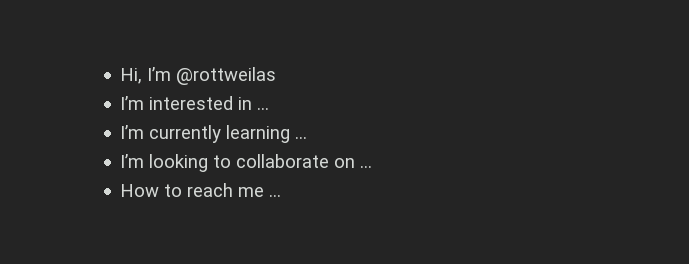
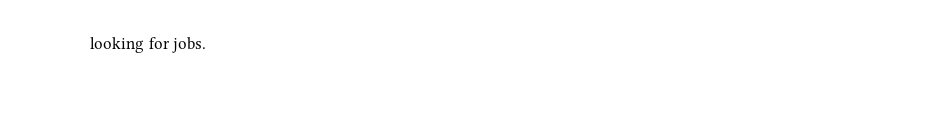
[120,67,277,85] [120,96,270,110] [120,125,308,143] [120,154,373,172] [120,183,282,197] Hi, I’m @rottweilas // I’m interested in ... // I’m currently learning ... // I’m looking to collaborate on ... // How to reach me ... -> [90,37,207,53] looking for jobs.

